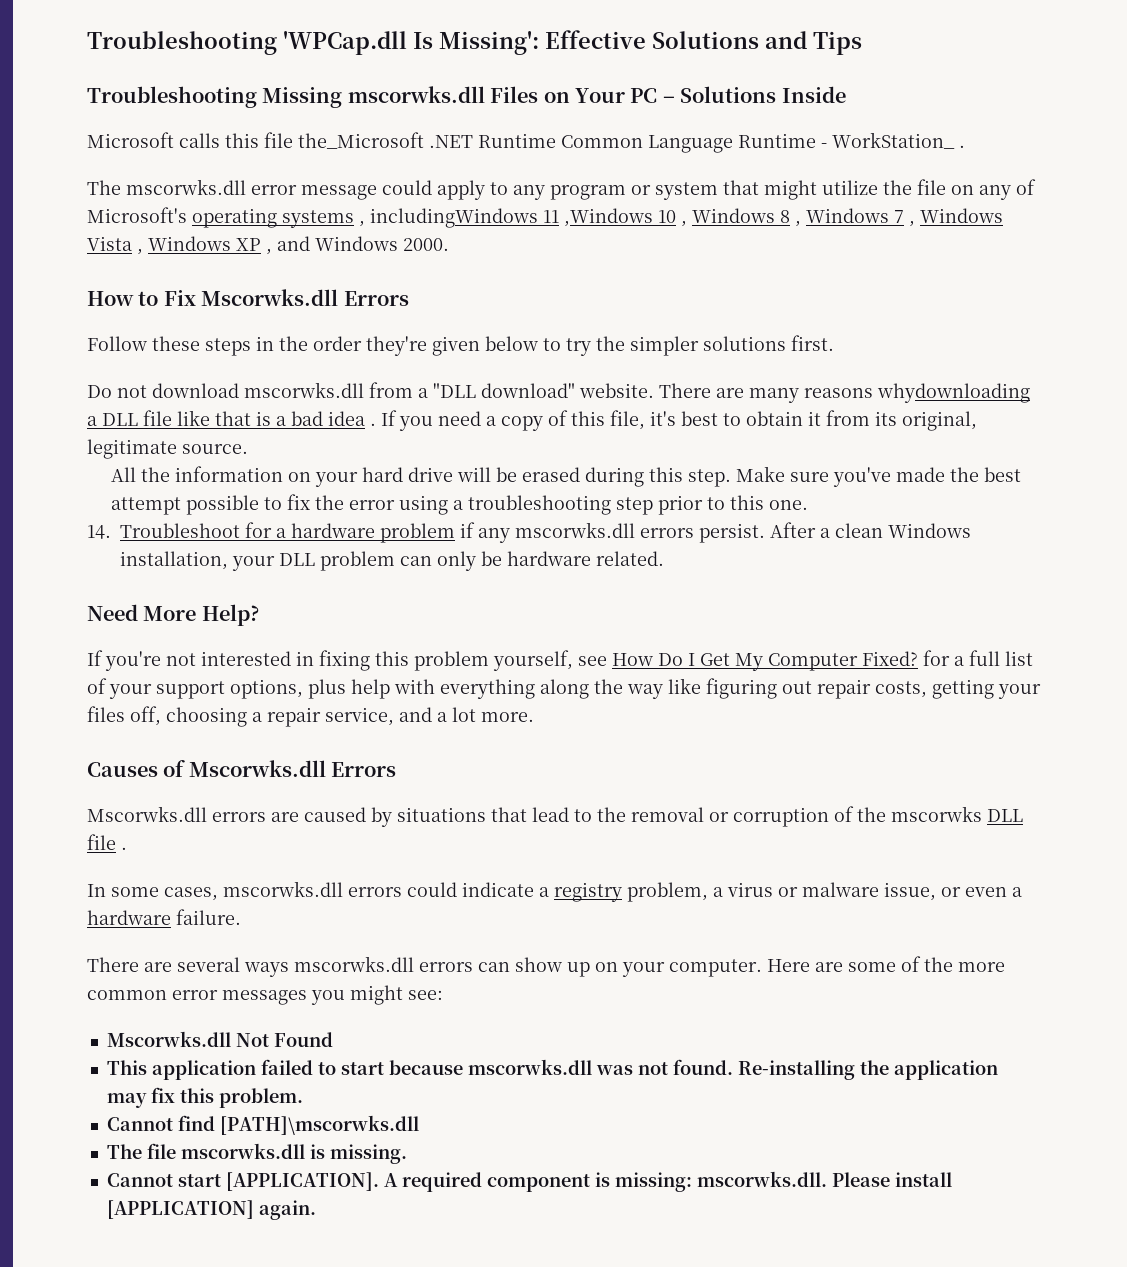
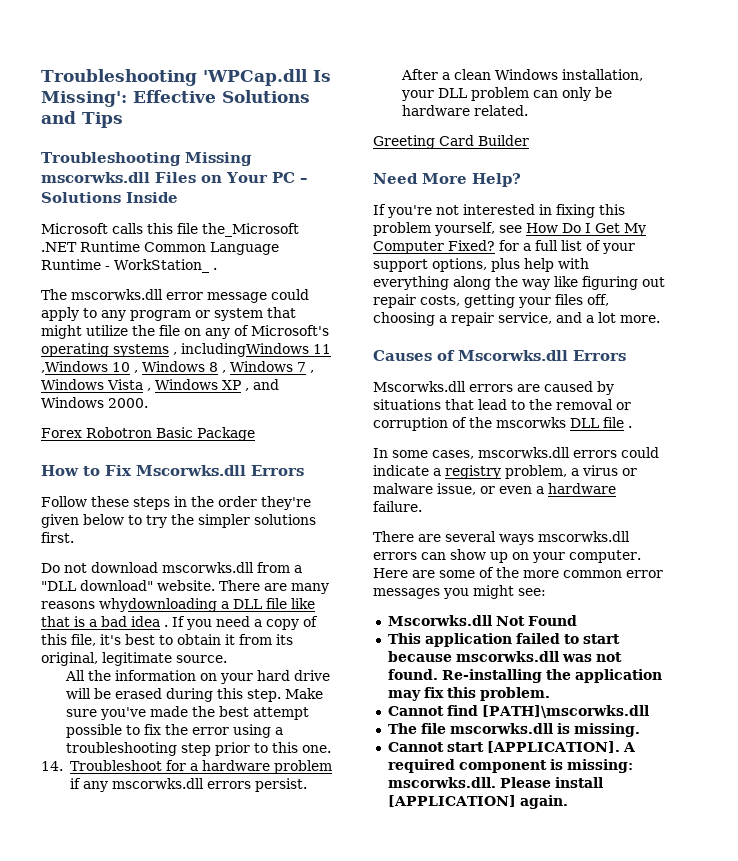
(449, 244) none -> [41,427,255,441] // Forex Robotron Basic Package
(664, 558) none -> [373,135,529,149] // Greeting Card Builder

